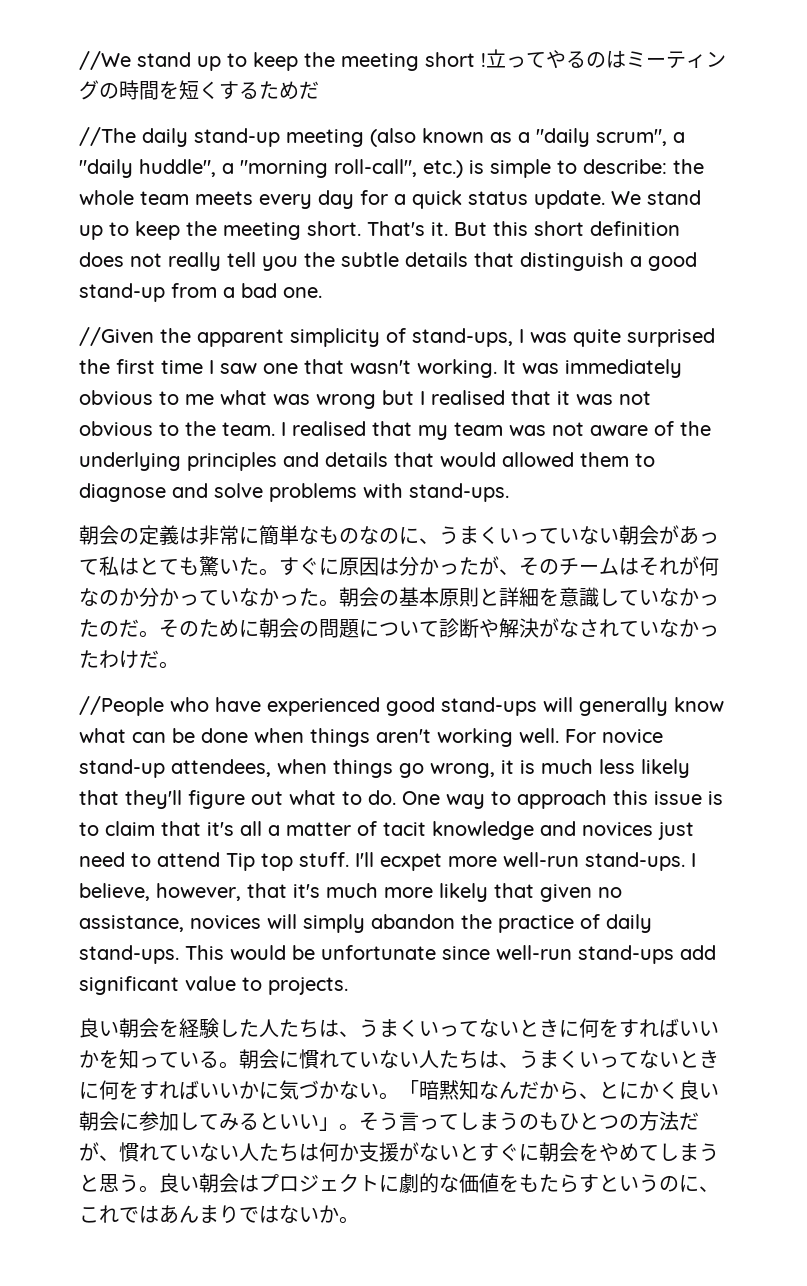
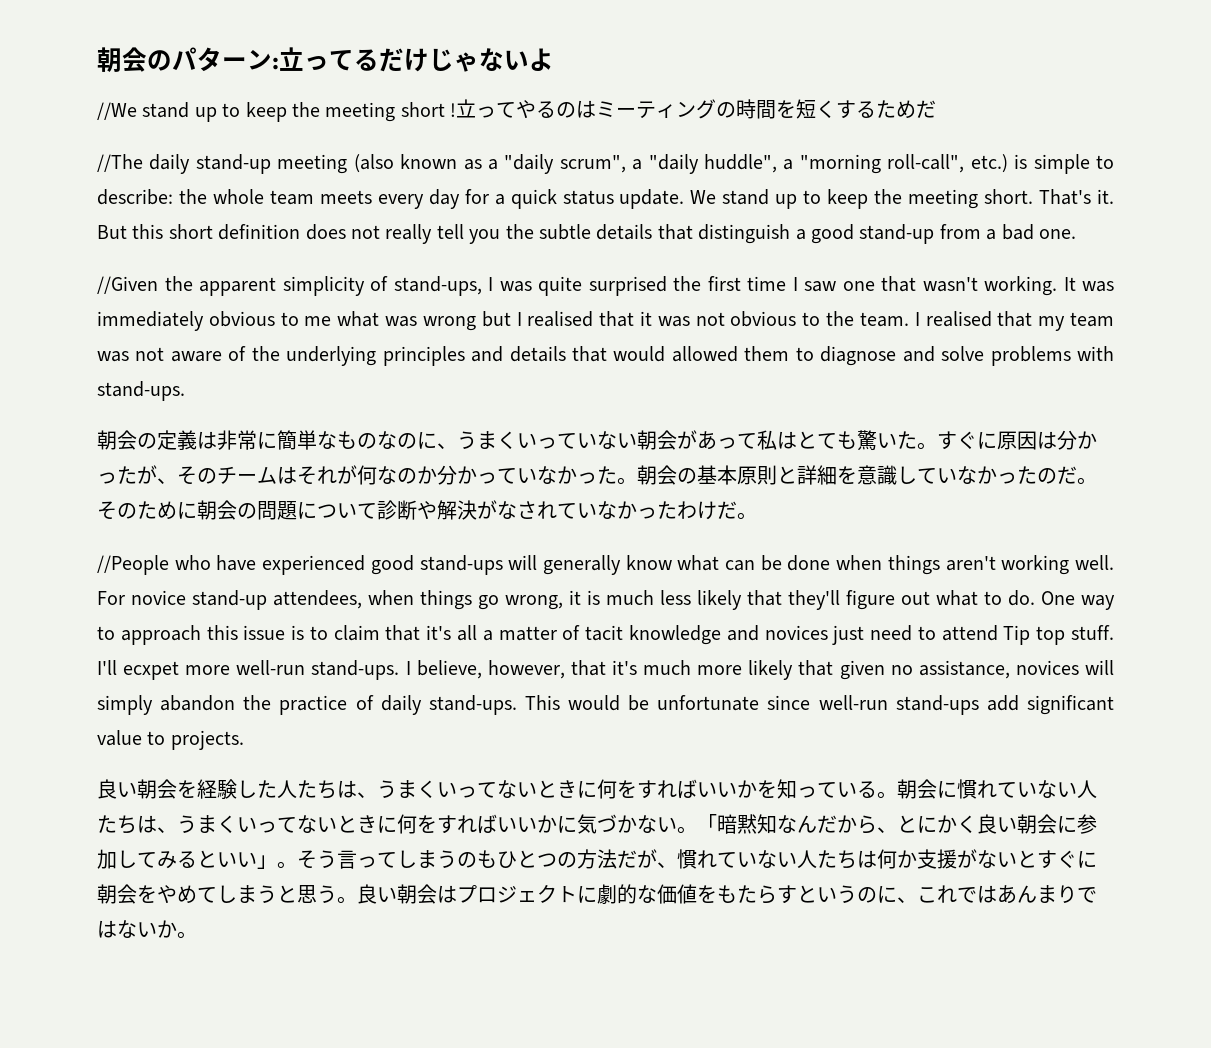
(79, 60) none -> [97,47,554,72] 朝会のパターン:立ってるだけじゃないよ //

